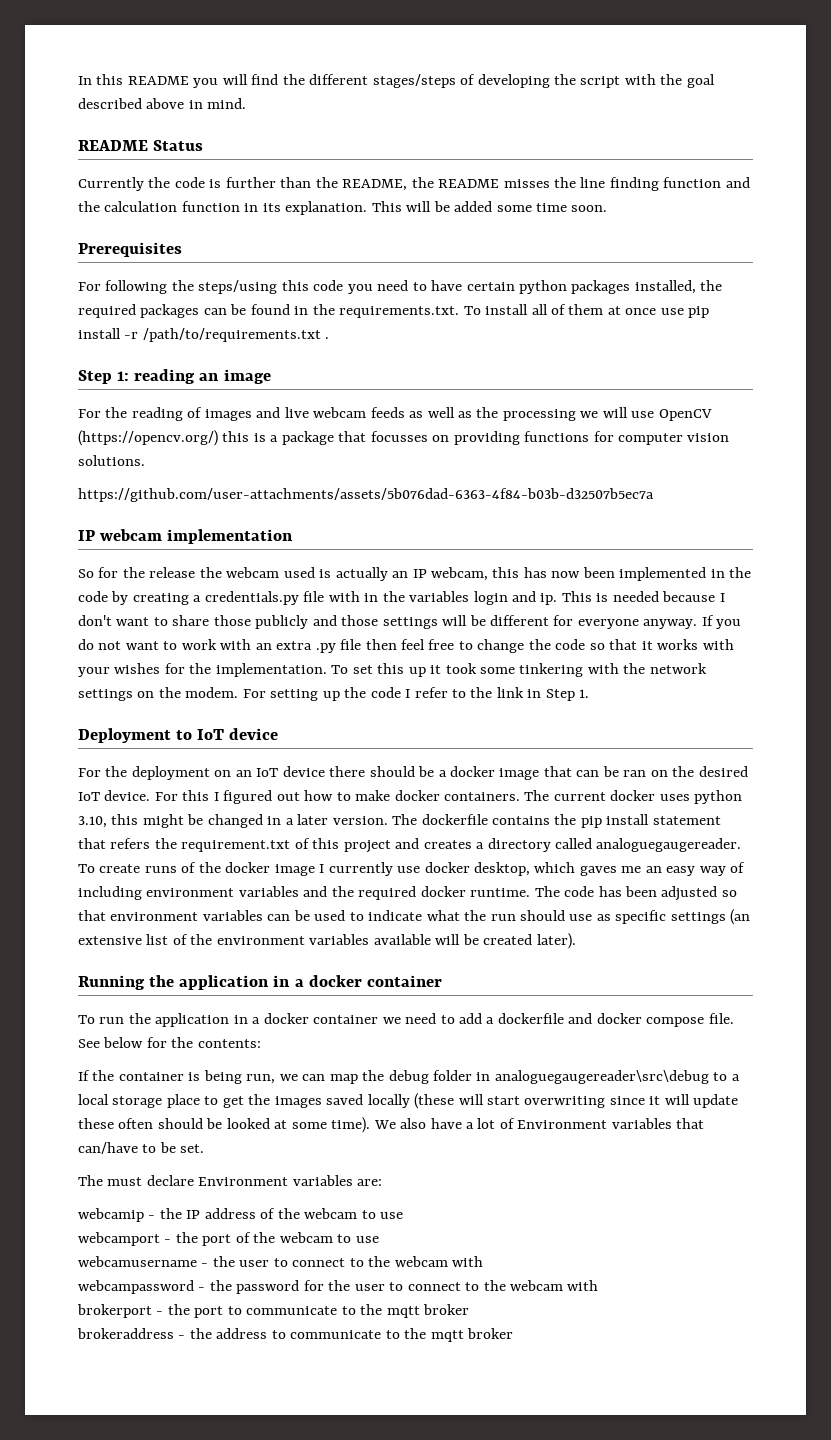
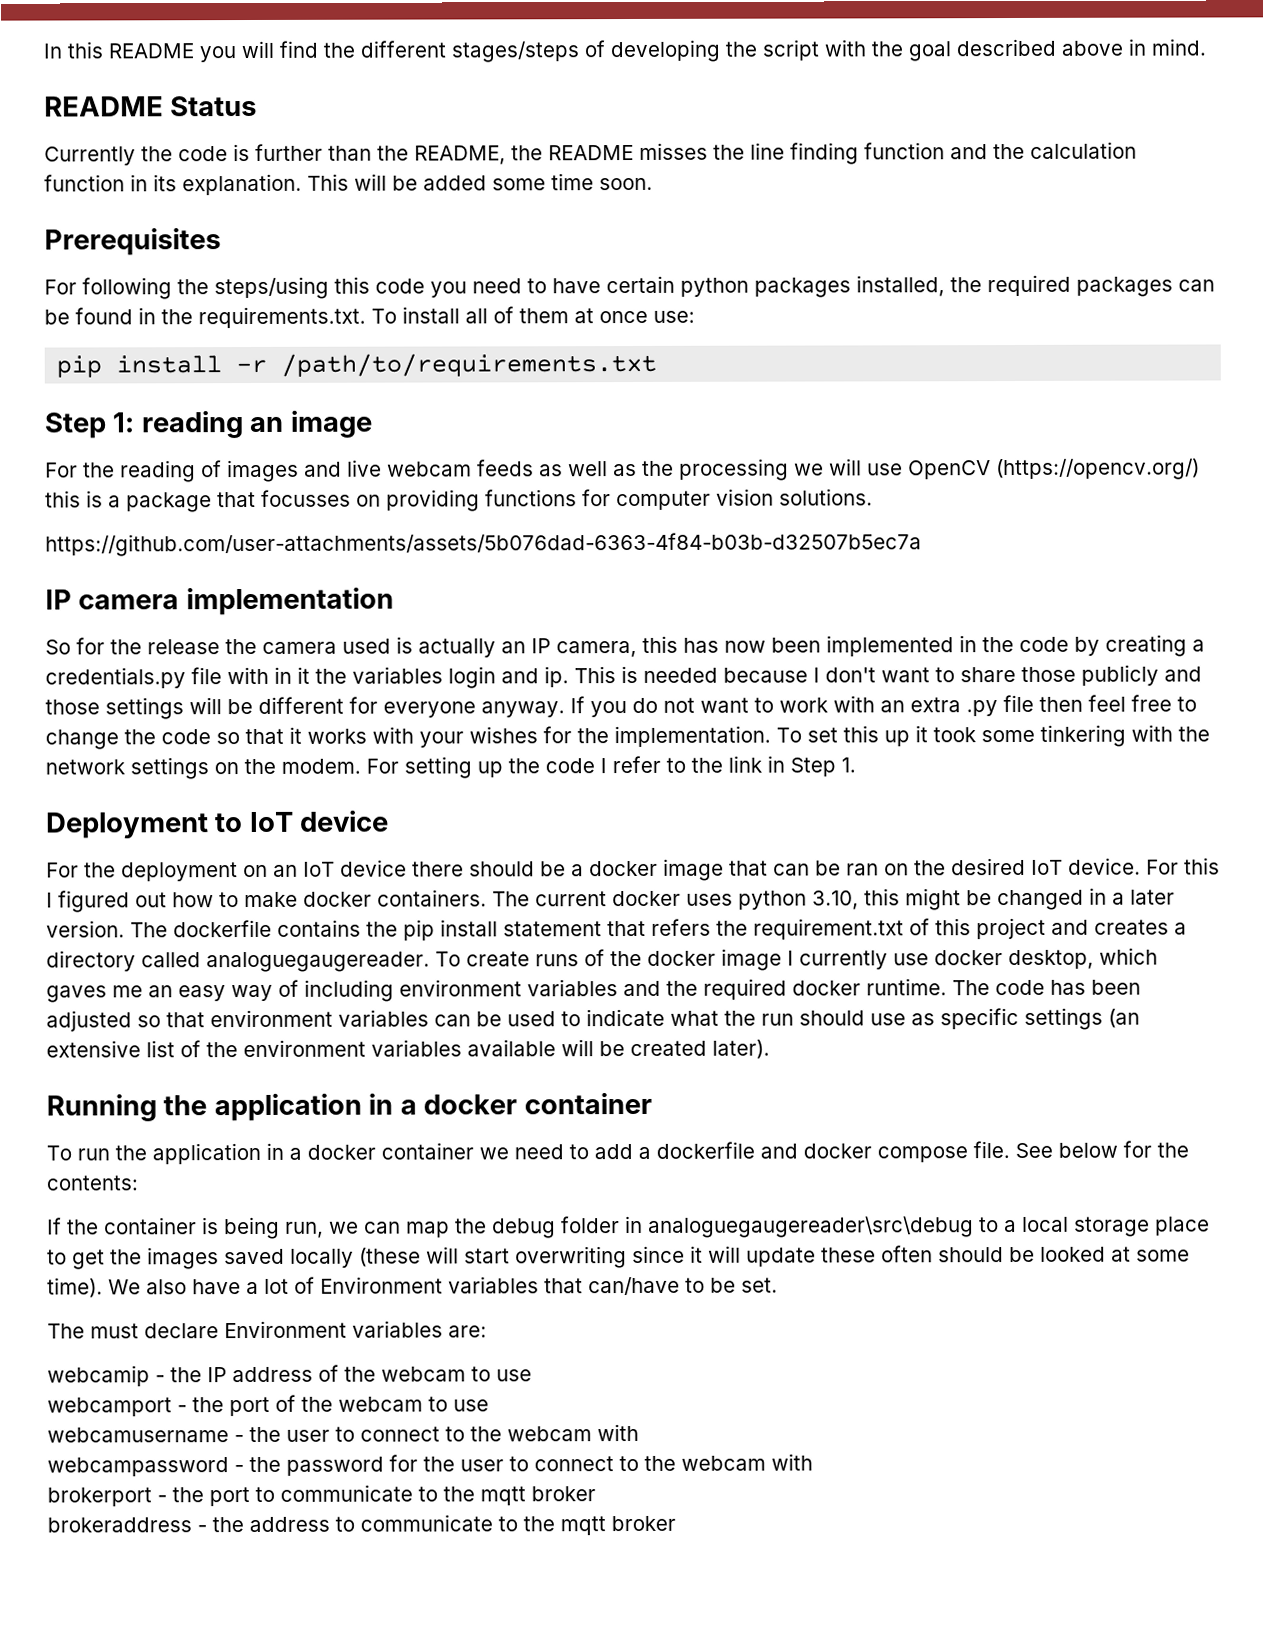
[660,308,684,315] use -> [653,310,695,323] use: //
[325,337,330,339] . -> (658, 364) none
[100,529,163,541] webcam -> [78,594,180,610] camera
[226,567,280,578] webcam -> [262,641,337,654] camera
[431,567,489,581] webcam, -> [556,640,637,658] camera,
(379, 597) none -> [297,666,310,684] it

